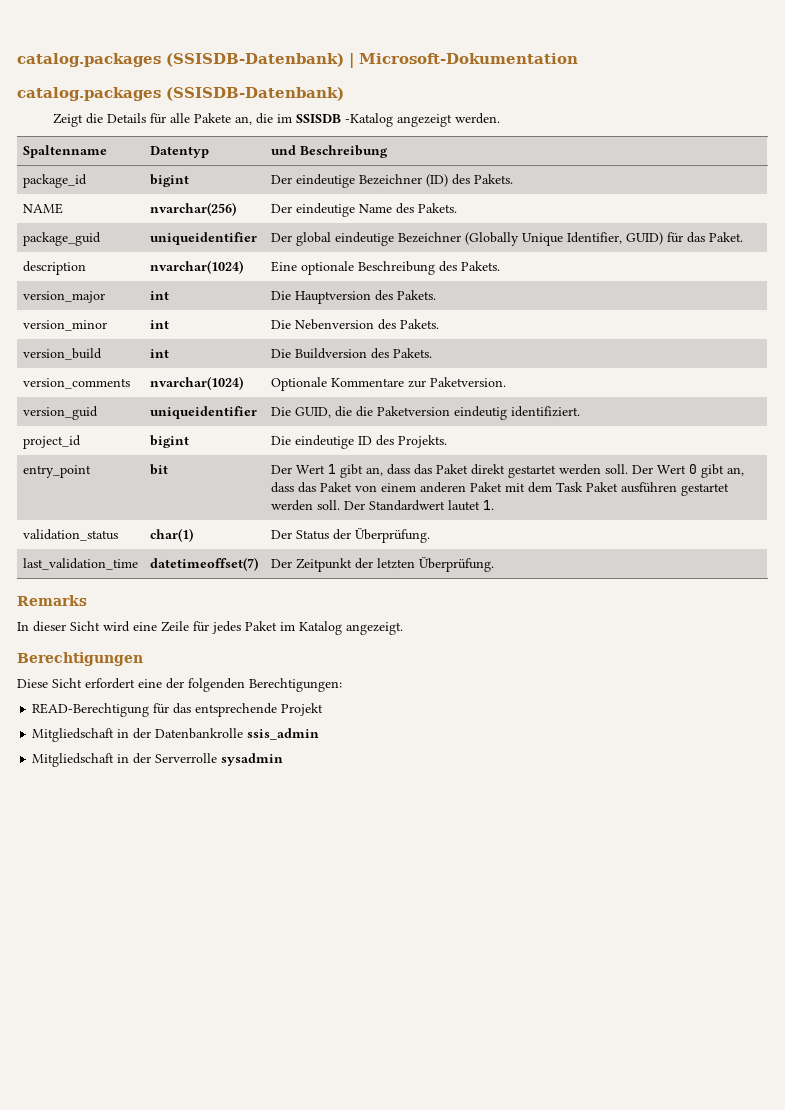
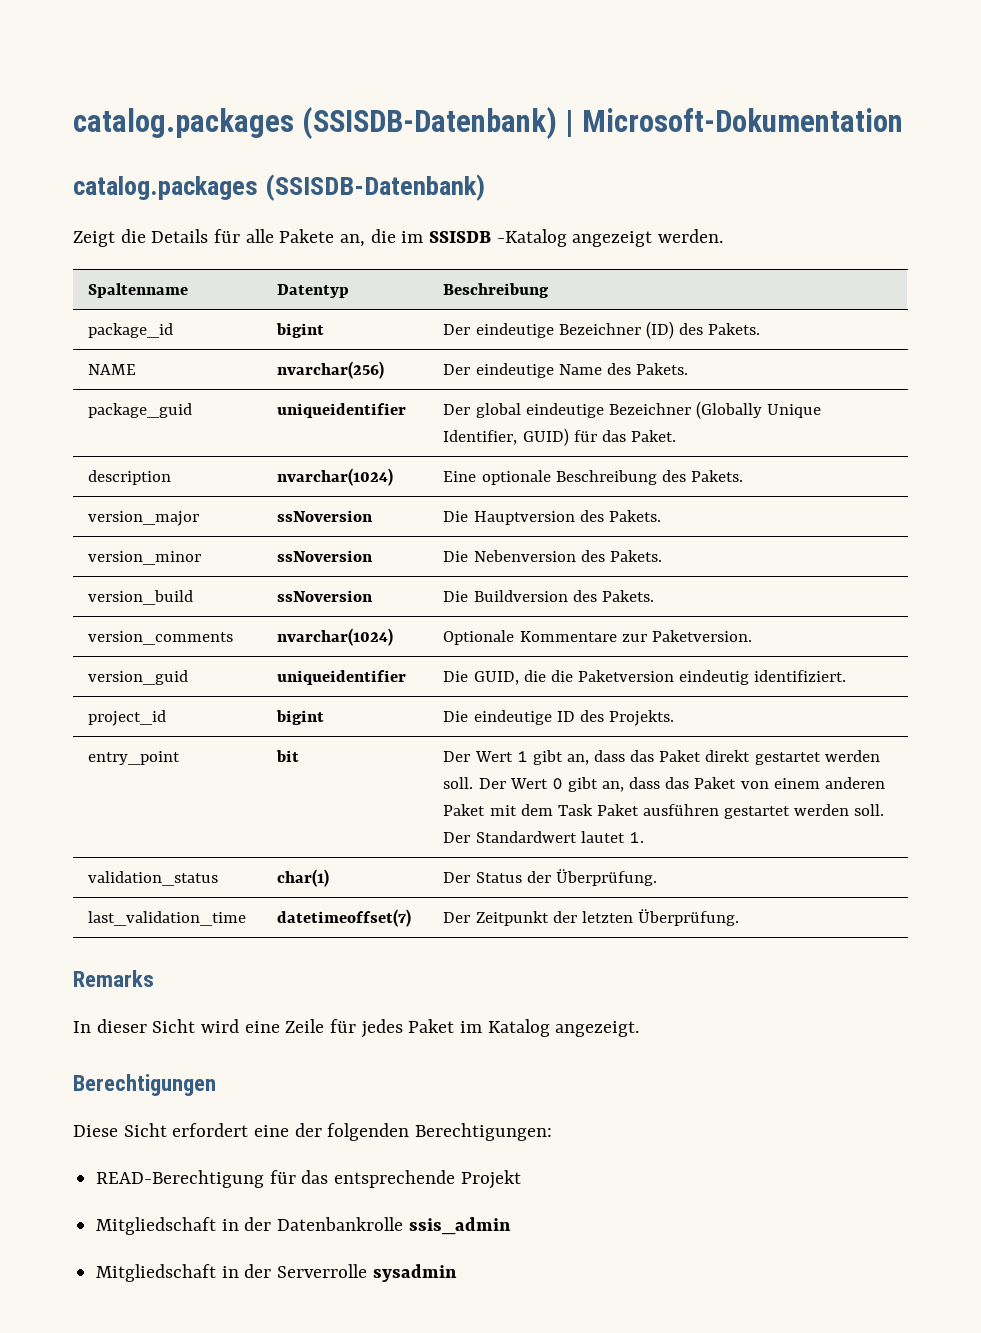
[270,145,296,155] und -> (350, 291) none
[149,291,169,300] int -> [277,510,374,522] ssNoversion
[149,320,169,329] int -> [277,550,374,562] ssNoversion
[149,349,169,358] int -> [277,590,374,602] ssNoversion

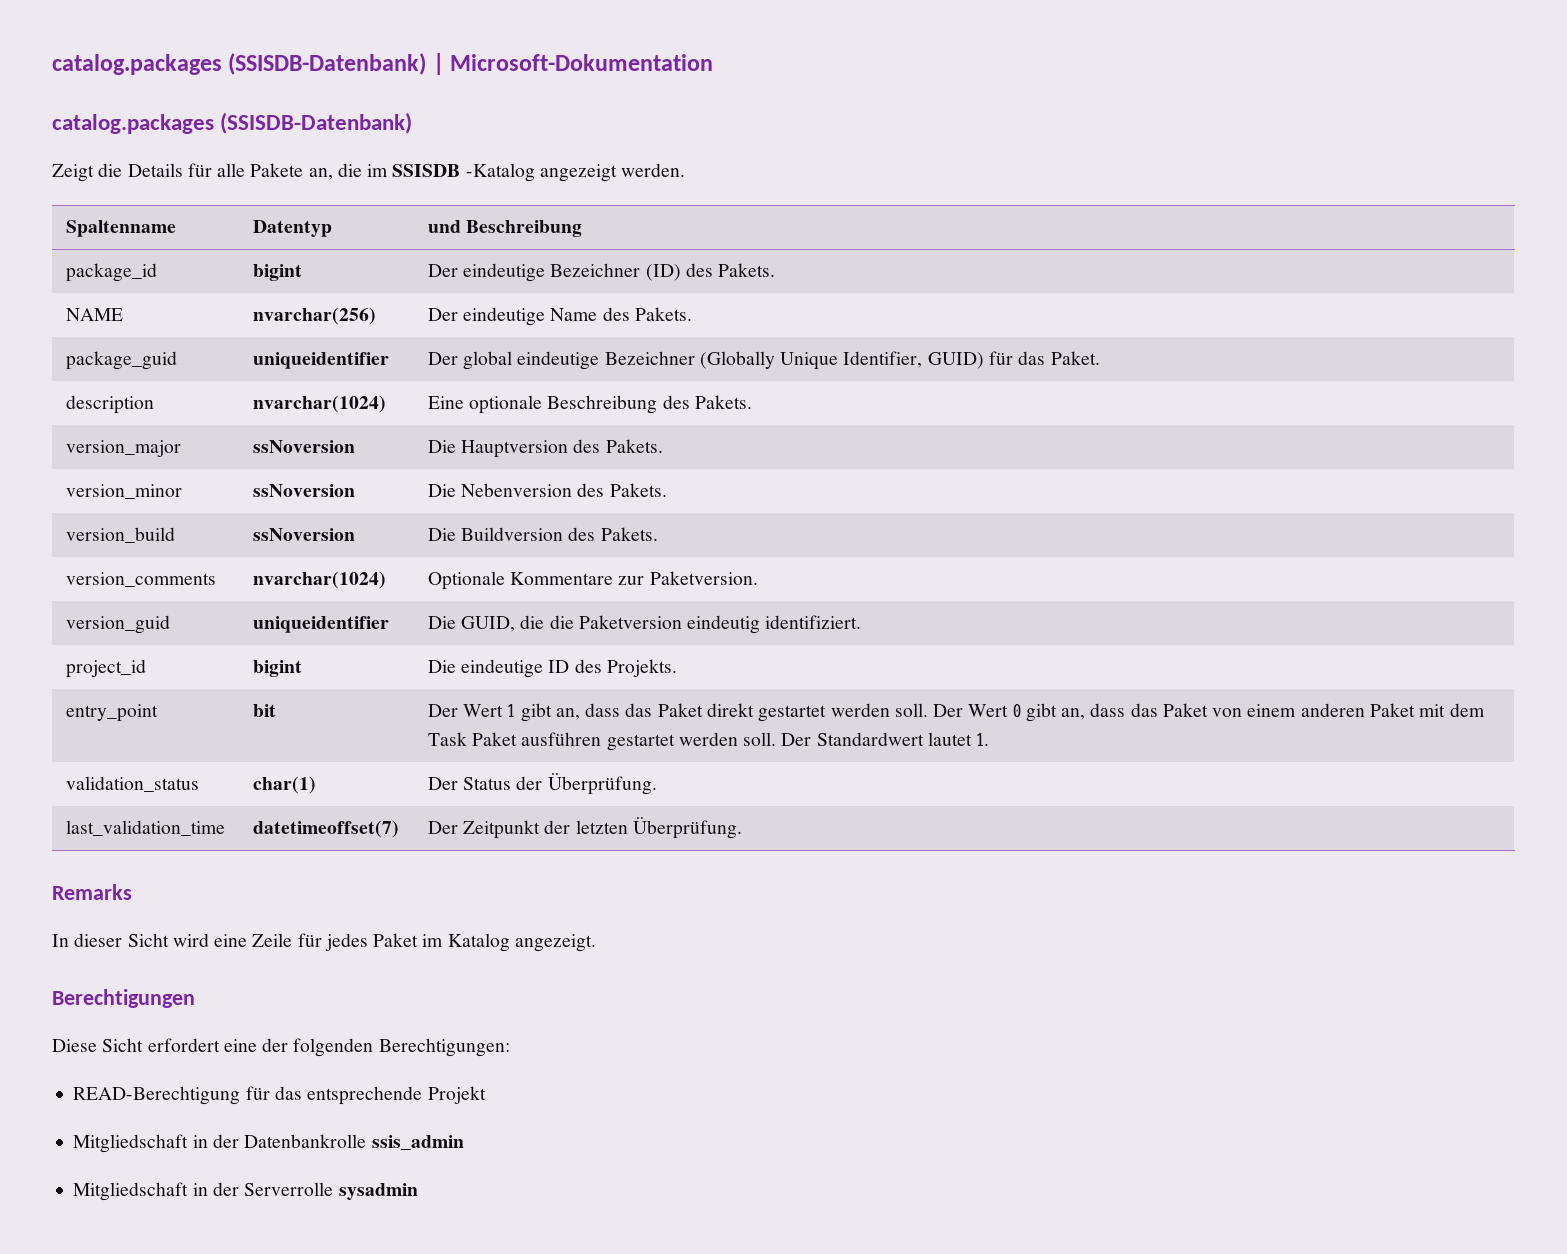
(350, 291) none -> [427,220,461,233] und

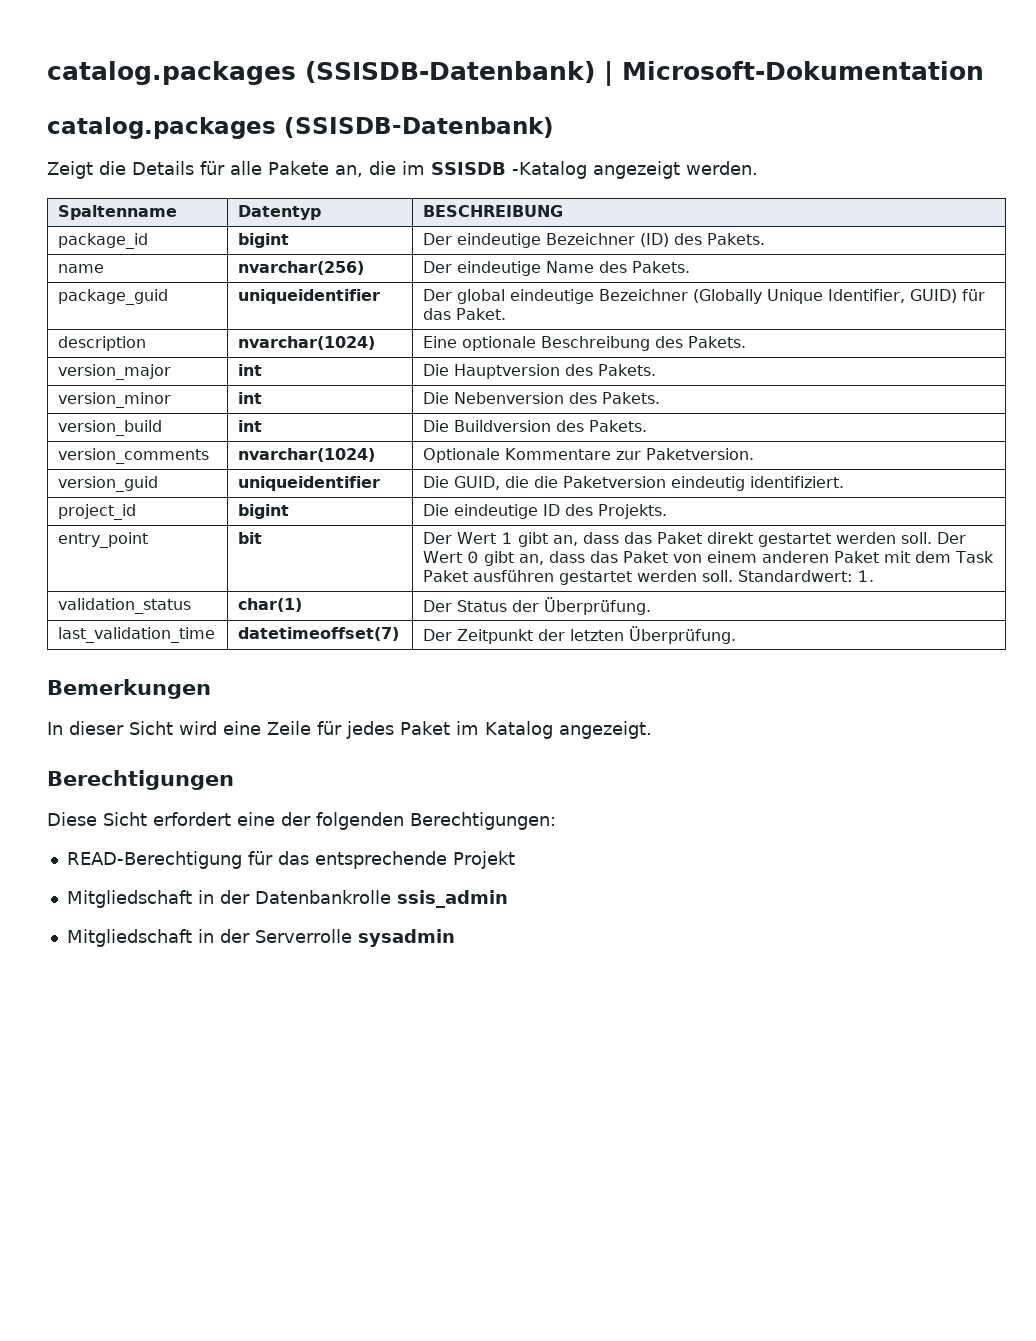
[427,220,583,237] und Beschreibung -> [423,205,564,217] BESCHREIBUNG
[65,308,123,321] NAME -> [58,264,105,273] name
[252,440,355,453] ssNoversion -> [238,364,263,376] int
[252,484,355,497] ssNoversion -> [238,392,263,404] int
[252,528,355,541] ssNoversion -> [238,420,263,432] int
[781,732,973,746] Der Standardwert lautet -> [738,570,853,582] Standardwert:
[52,884,132,900] Remarks -> [47,679,211,699] Bemerkungen

